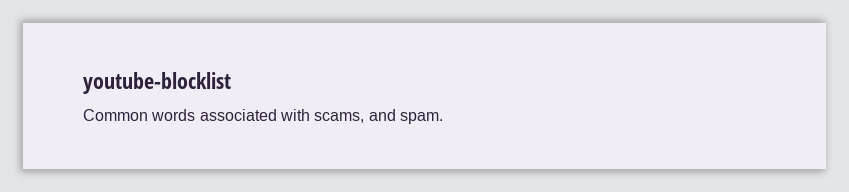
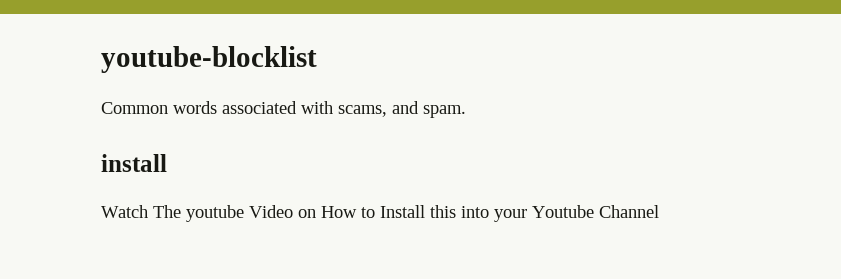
(443, 118) none -> [101,154,167,172] [101,205,659,222] // install // Watch The youtube Video on How to Install this into your Youtube Channel

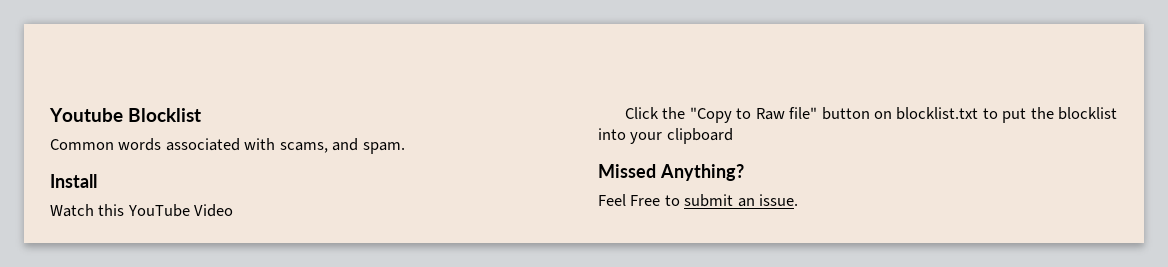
[101,46,317,73] youtube-blocklist -> [49,108,202,122] Youtube Blocklist
[101,154,167,172] install -> [50,174,97,188] Install
[153,205,244,222] The youtube -> [98,204,190,217] this YouTube
[298,205,659,222] on How to Install this into your Youtube Channel -> [624,107,1118,123] [598,128,733,144] [598,164,744,181] [598,194,799,207] // Click the "Copy to Raw file" button on blocklist.txt to put the blocklist into your clipboard // Missed Anything? // Feel Free to submit an issue.

